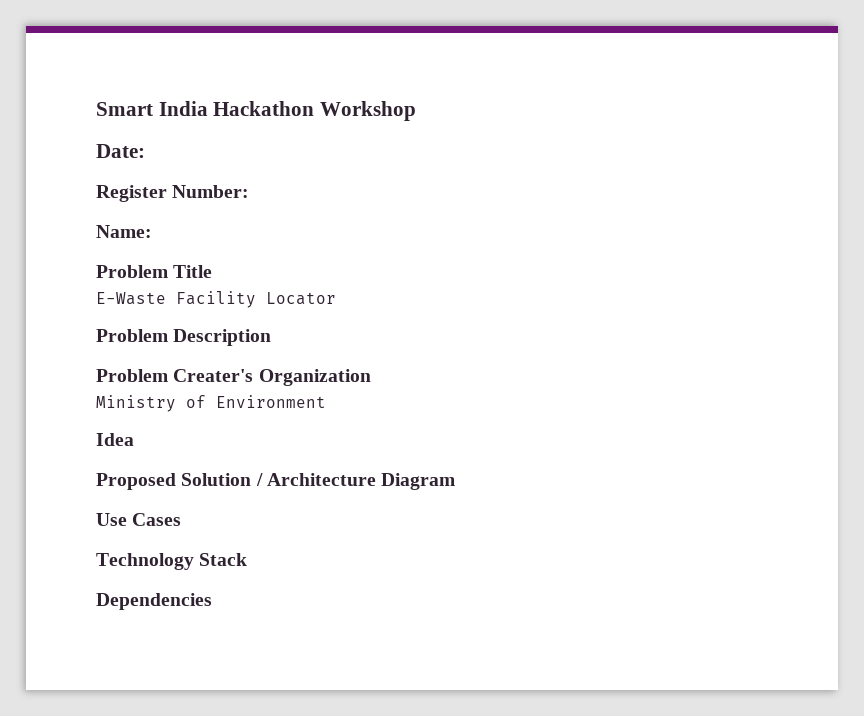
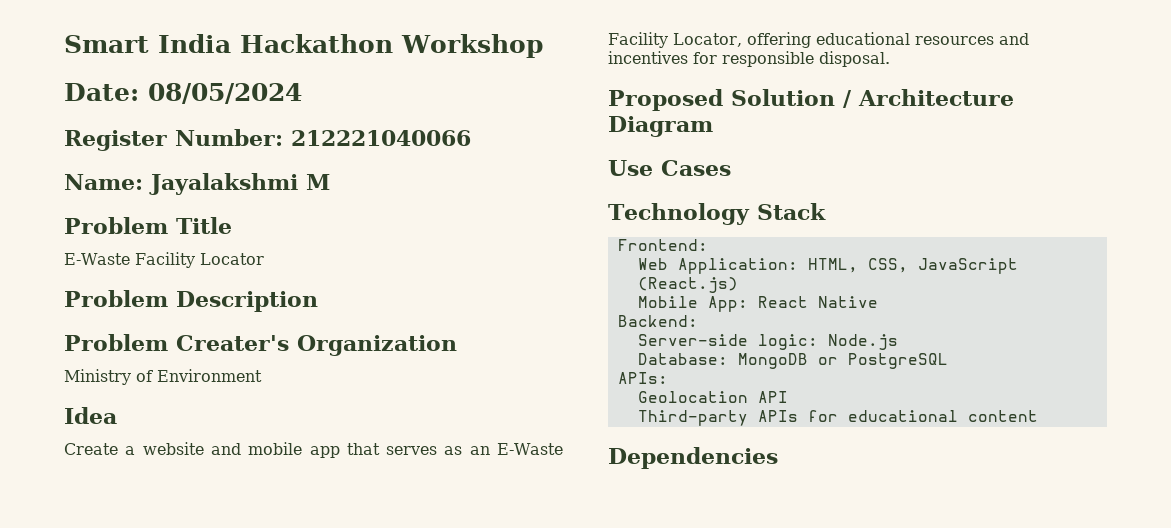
(145, 151) none -> [148,83,302,104] 08/05/2024
(250, 191) none -> [291,130,471,146] 212221040066
(152, 231) none -> [149,173,330,195] Jayalakshmi M
(134, 439) none -> [64,442,564,458] [608,32,1029,48] [608,51,890,67] // Create a website and mobile app that serves as an E-Waste Facility Locator, offering educational resources and incentives for responsible disposal.
(248, 559) none -> [617,239,708,251] [637,258,1018,274] [637,277,738,293] [637,296,878,312] [617,315,698,327] [637,334,898,350] [637,353,948,369] [617,372,668,384] [637,391,788,403] [637,410,1038,426] // Frontend: // Web Application: HTML, CSS, JavaScript (React.js) // Mobile App: React Native // Backend: // Server-side logic: Node.js // Database: MongoDB or PostgreSQL // APIs: // Geolocation API // Third-party APIs for educational content

